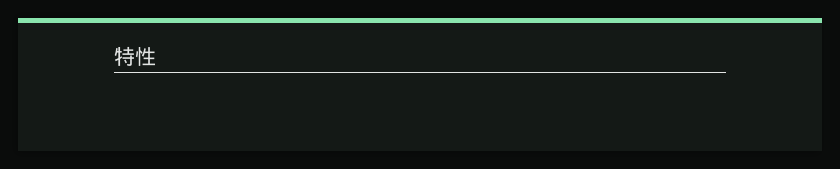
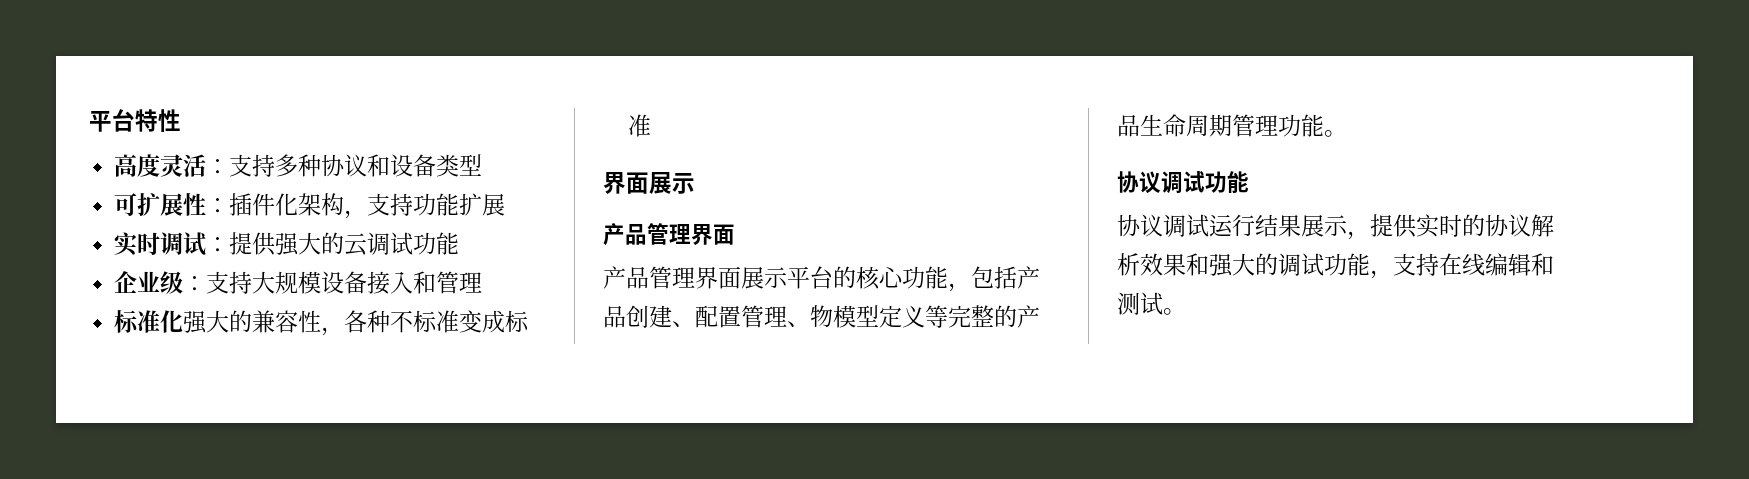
(114, 56) none -> [89,109,135,132] 平台
(156, 56) none -> [114,154,483,177] [114,193,506,219] [114,232,460,256] [114,271,483,294] [114,310,530,336] [628,114,652,137] [603,172,695,194] [603,223,735,246] [603,266,1040,292] [603,305,1040,328] [1117,114,1347,137] [1117,171,1249,194] [1117,214,1554,240] [1117,253,1554,279] [1117,292,1186,315] // 高度灵活：支持多种协议和设备类型 // 可扩展性：插件化架构，支持功能扩展 // 实时调试：提供强大的云调试功能 // 企业级：支持大规模设备接入和管理 // 标准化强大的兼容性，各种不标准变成标准 // 界面展示 // 产品管理界面 // 产品管理界面展示平台的核心功能，包括产品创建、配置管理、物模型定义等完整的产品生命周期管理功能。 // 协议调试功能 // 协议调试运行结果展示，提供实时的协议解析效果和强大的调试功能，支持在线编辑和测试。

